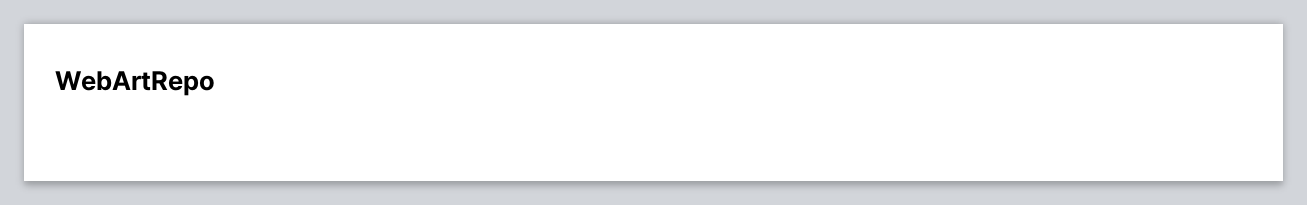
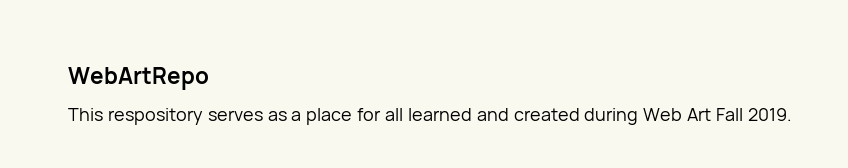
(215, 83) none -> [68,108,792,125] // This respository serves as a place for all learned and created during Web Art Fall 2019.

